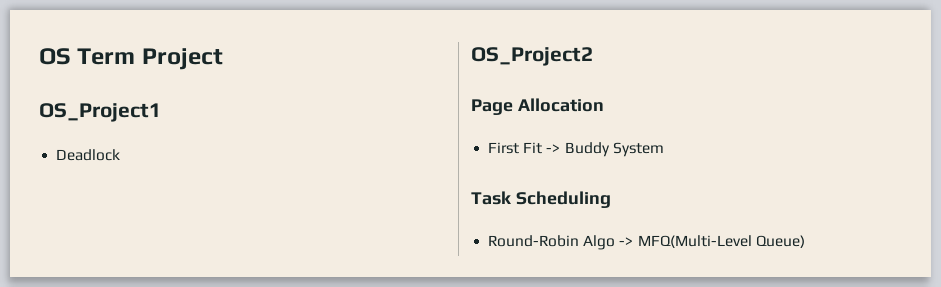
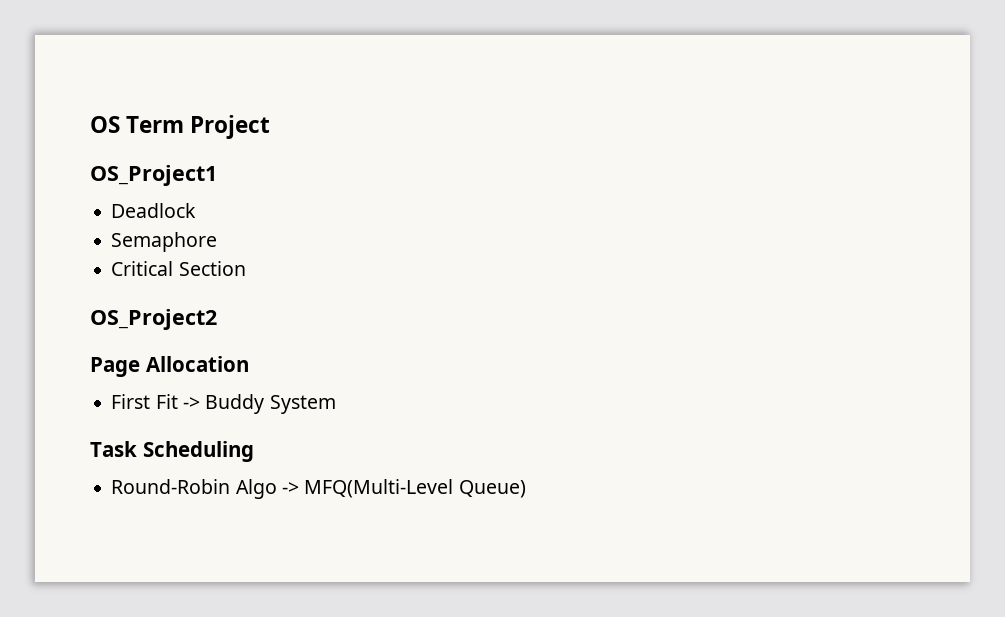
(121, 155) none -> [111,232,218,252] [111,261,246,276] // Semaphore // Critical Section

